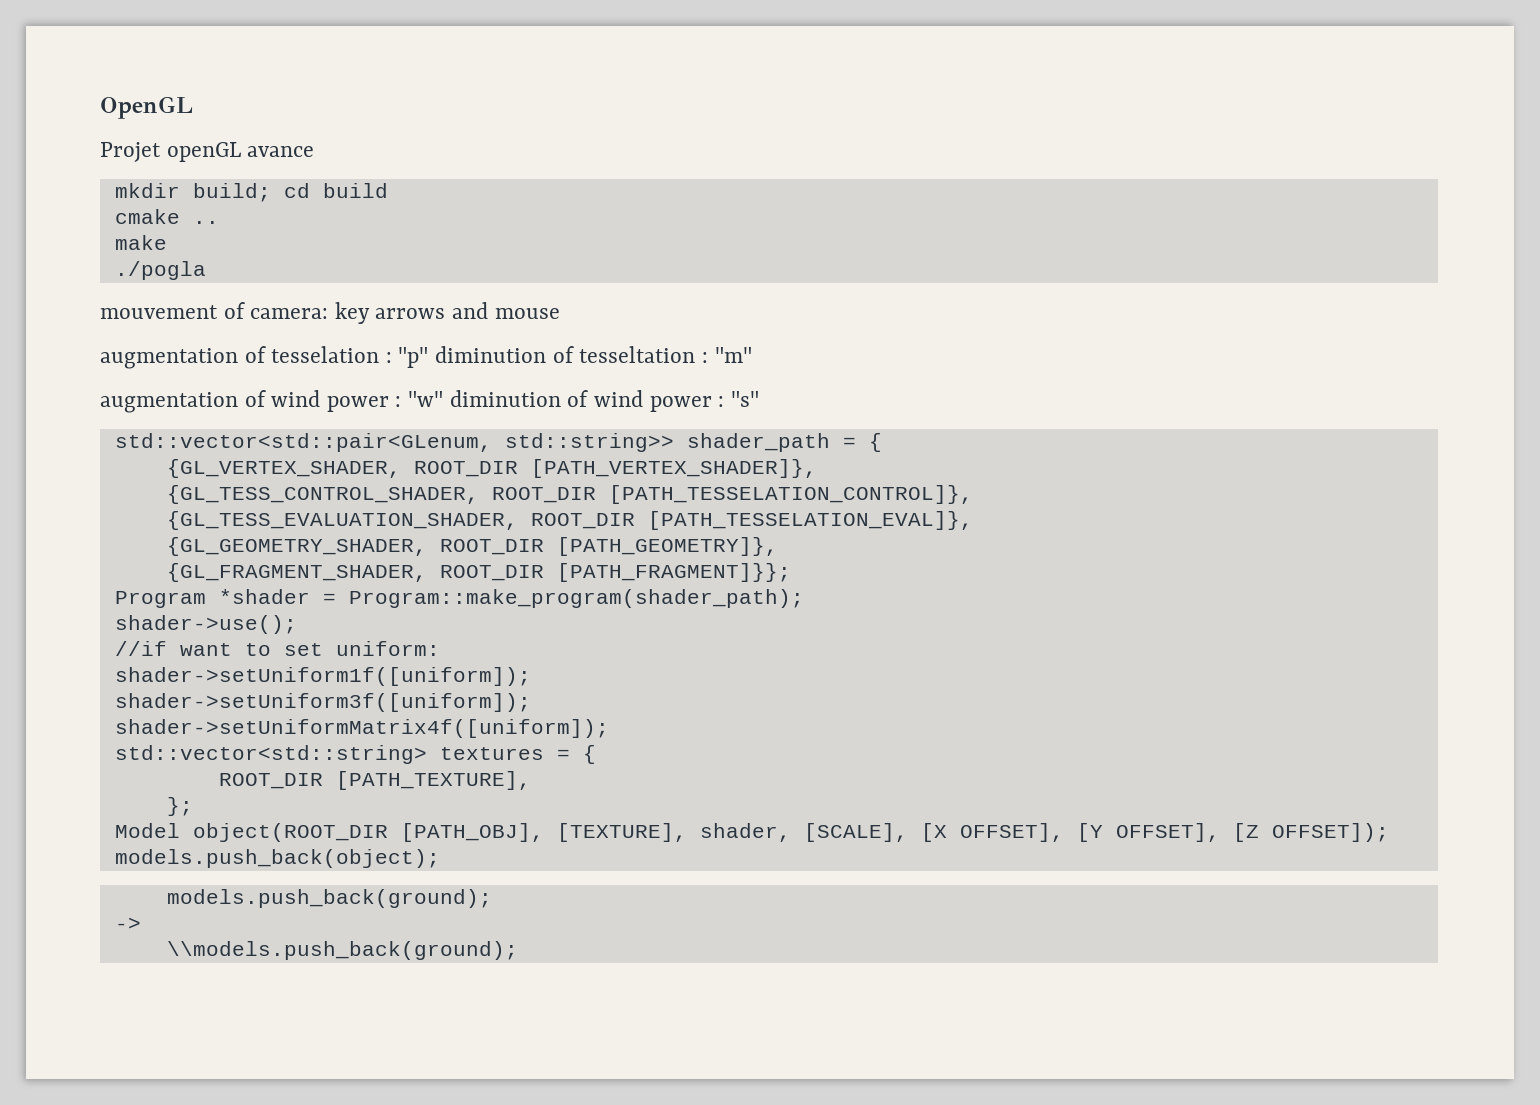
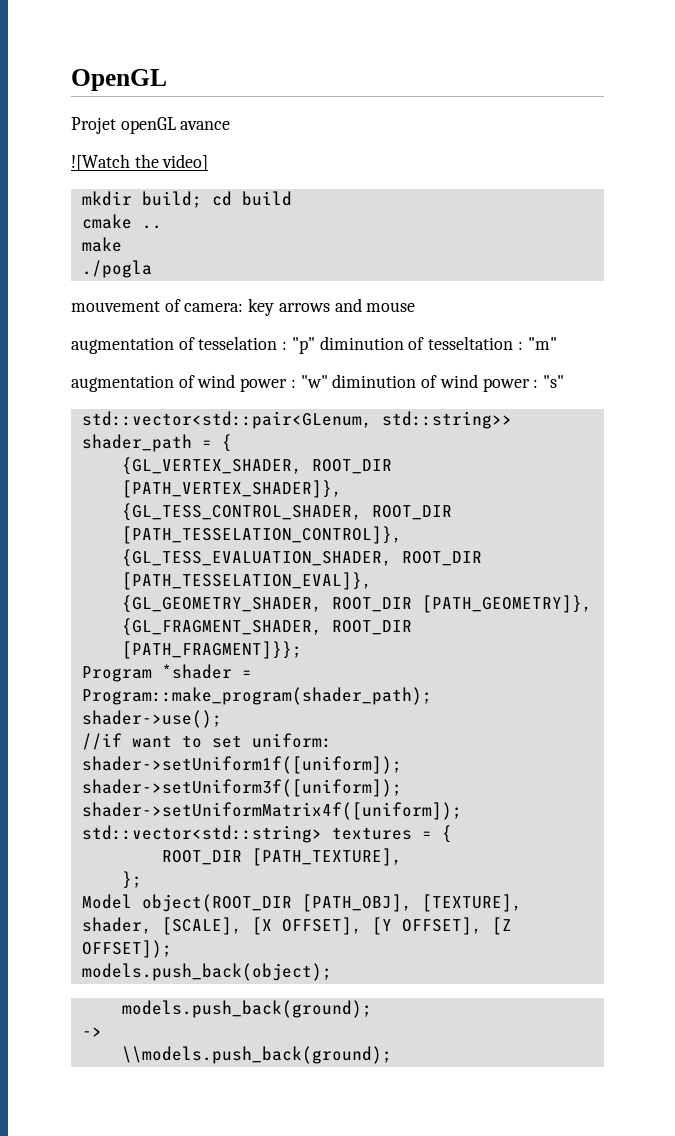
(315, 151) none -> [71,154,209,171] // ![Watch the video]

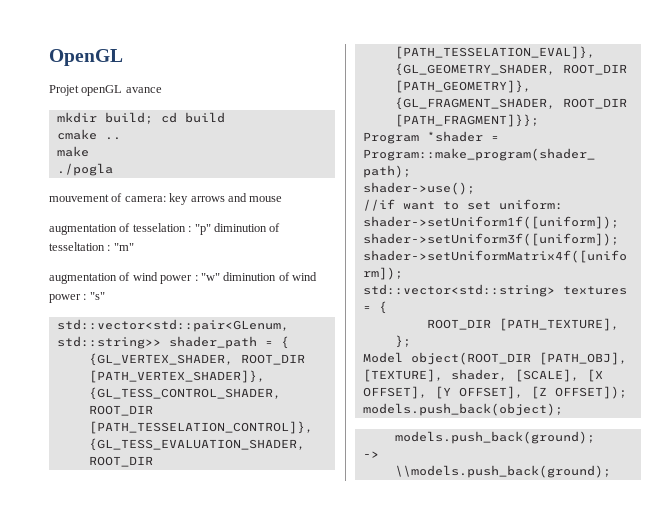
[71,154,209,171] // ![Watch the video] -> (162, 90) none

